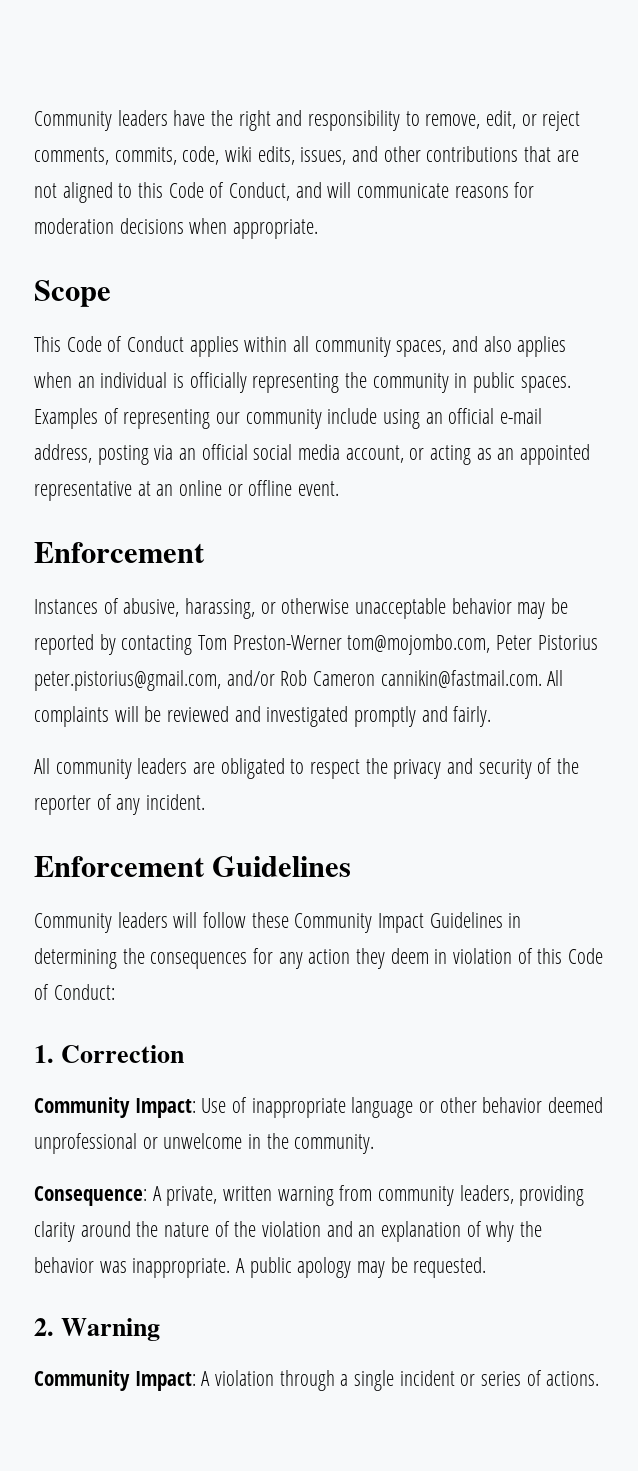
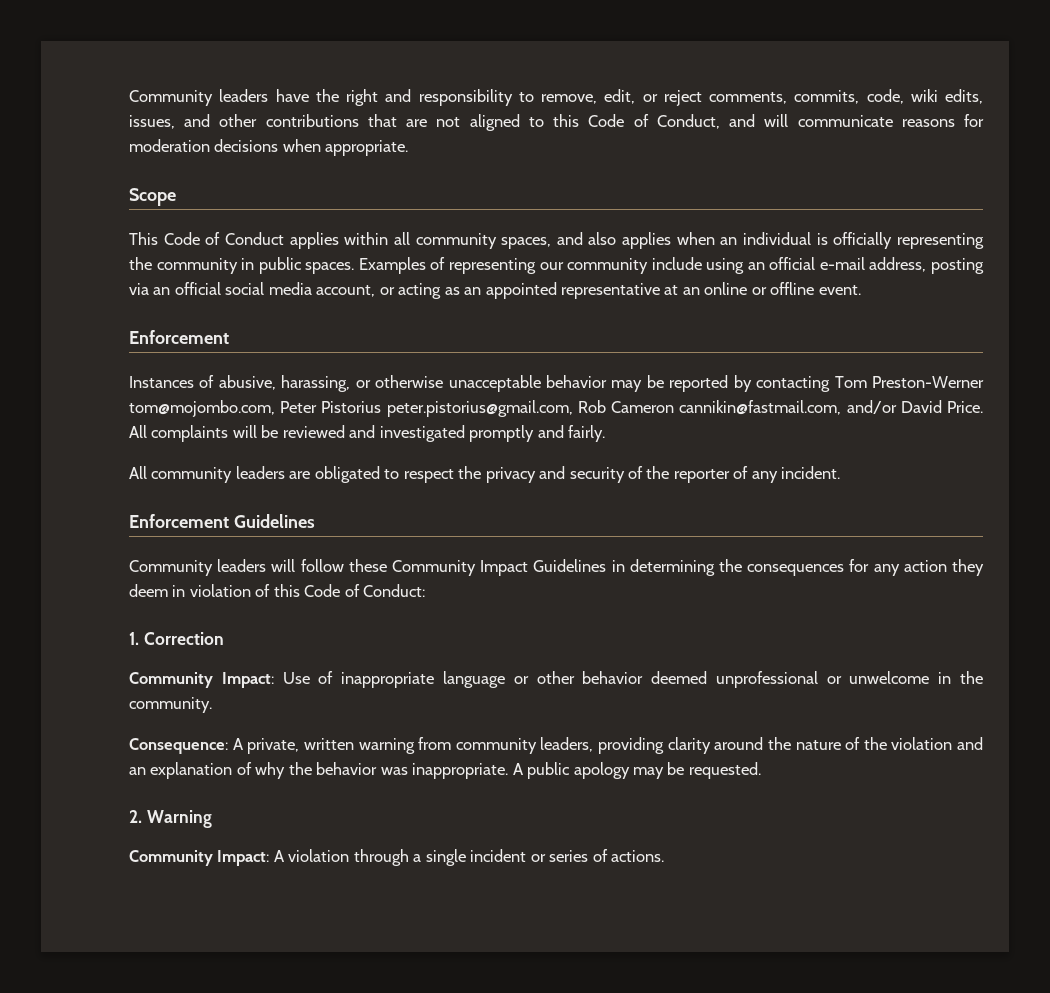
[226,670,275,686] and/or -> (573, 408) none
[380,670,542,688] cannikin@fastmail.com. -> [679,400,983,415] cannikin@fastmail.com, and/or David Price.

